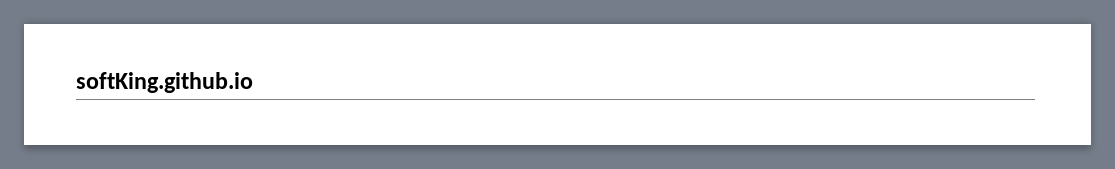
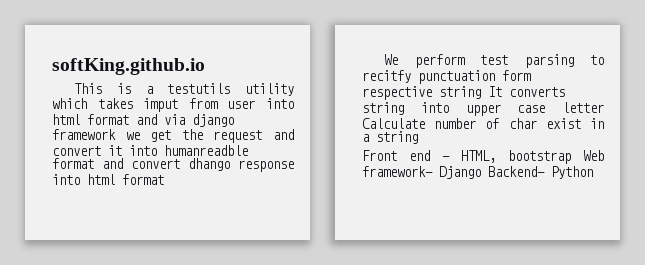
(253, 82) none -> [74,83,294,96] [52,98,294,112] [52,114,234,127] [52,129,294,143] [52,145,248,156] [52,158,294,172] [52,174,164,185] [384,54,604,68] [362,70,531,84] [362,86,565,100] [362,102,604,116] [362,118,604,129] [362,131,418,144] [362,150,604,164] [362,166,593,179] // This is a testutils utility which takes imput from user into html format and via django framework we get the request and convert it into humanreadble format and convert dhango response into html format // We perform test parsing to recitfy punctuation form respective string It converts string into upper case letter Calculate number of char exist in a string // Front end - HTML, bootstrap Web framework- Django Backend- Python

